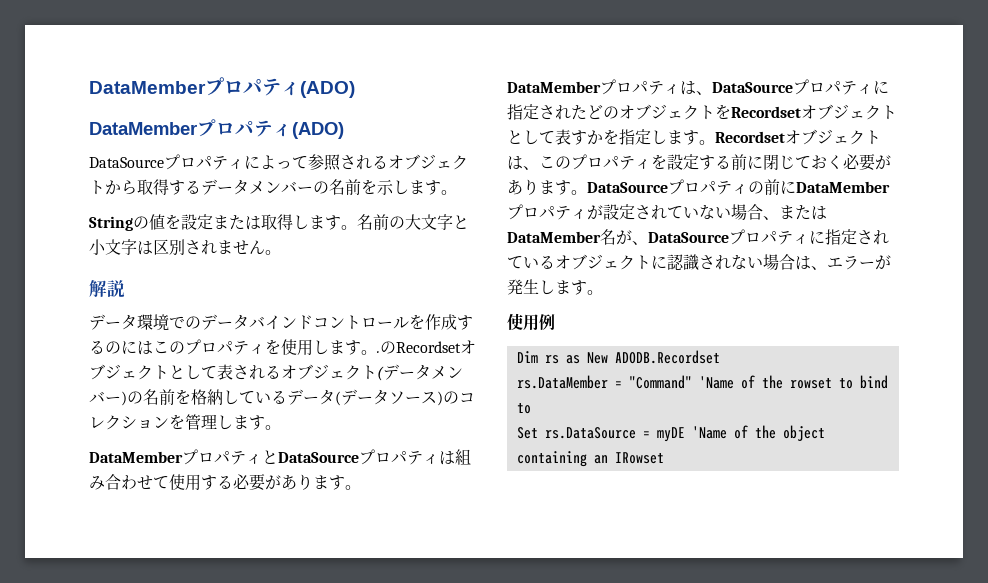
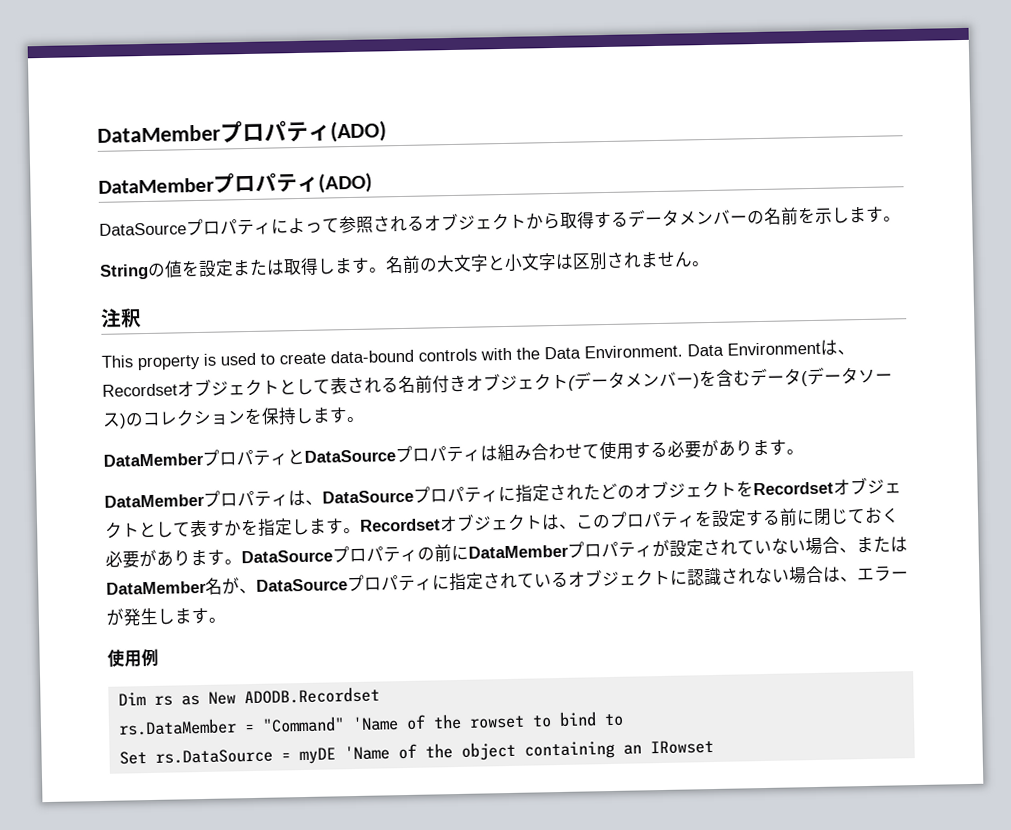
[89,280,125,298] [89,314,473,331] [89,339,396,356] 解説 // データ環境でのデータバインドコントロールを作成するのにはこのプロパティを使用します。.の -> [100,308,142,328] [101,339,855,371] 注釈 // This property is used to create data-bound controls with the Data Environment. Data Environmentは、
(281, 372) none -> [398,374,467,394] 名前付き
[127,389,287,405] の名前を格納している -> [699,369,751,387] を含む
[185,414,217,430] 管理 -> [261,407,297,426] 保持

